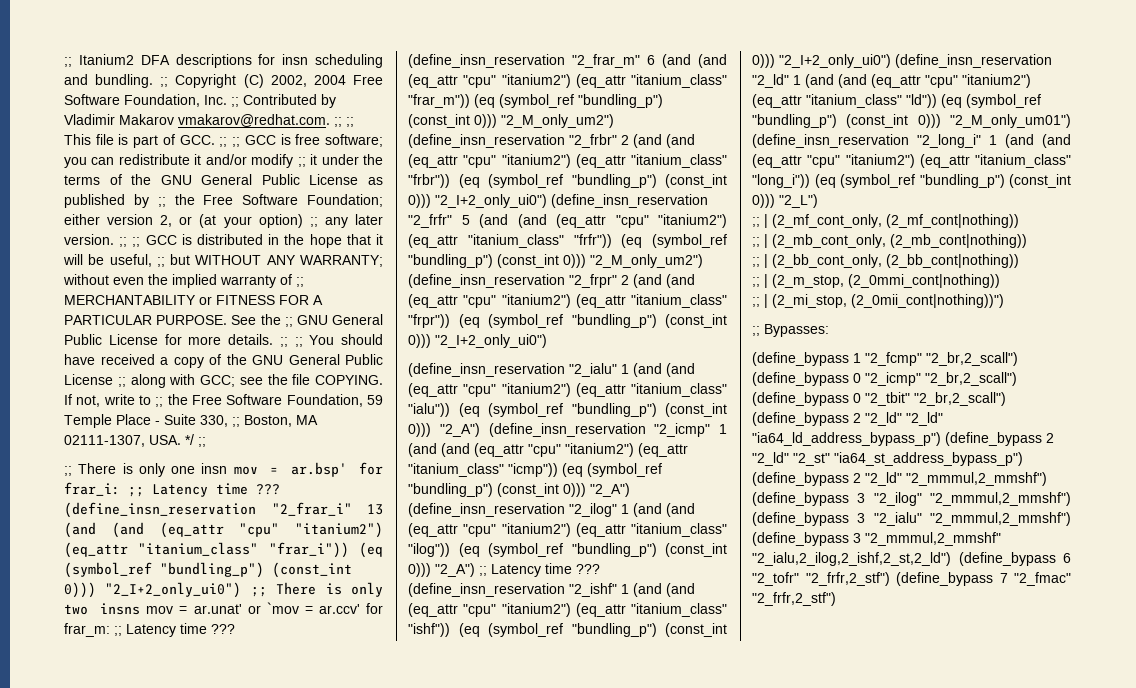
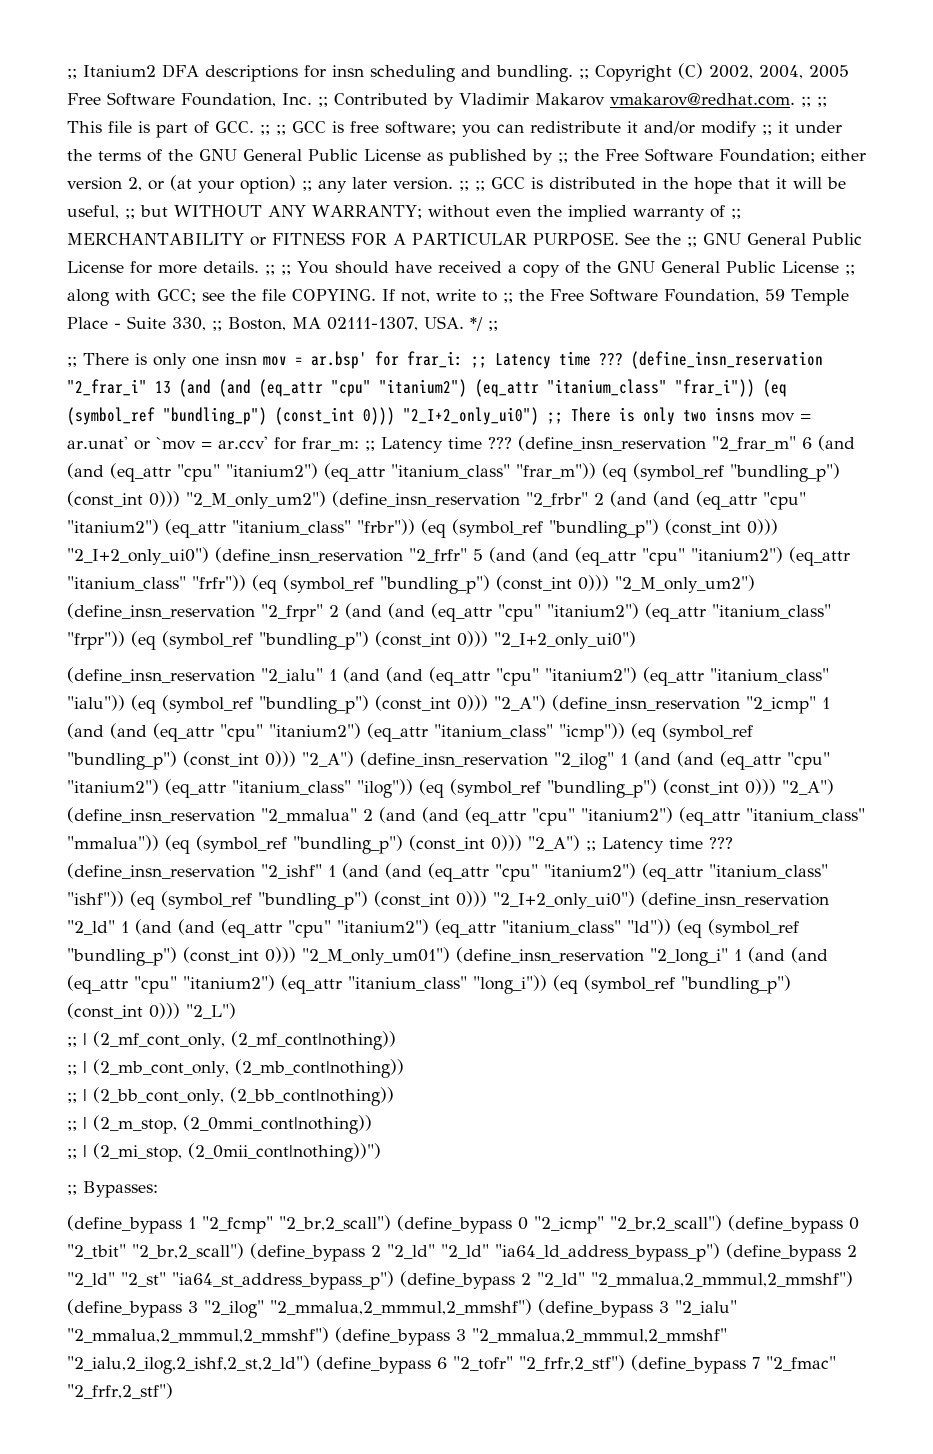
[313,75,346,85] 2004 -> [758,65,849,79] 2004, 2005
(475, 570) none -> [67,807,865,826] [67,835,580,854] (define_insn_reservation "2_mmalua" 2 (and (and (eq_attr "cpu" "itanium2") (eq_attr "itanium_class" "mmalua")) (eq (symbol_ref "bundling_p") (const_int 0))) "2_A")
[906,472,1047,486] "2_mmmul,2_mmshf") -> [591,1271,853,1287] "2_mmalua,2_mmmul,2_mmshf")
[930,492,1071,506] "2_mmmul,2_mmshf") -> [270,1299,532,1315] "2_mmalua,2_mmmul,2_mmshf")
[930,512,1071,526] [752,532,1001,546] "2_mmmul,2_mmshf") (define_bypass 3 "2_mmmul,2_mmshf" -> [67,1327,727,1346] "2_mmalua,2_mmmul,2_mmshf") (define_bypass 3 "2_mmalua,2_mmmul,2_mmshf"

